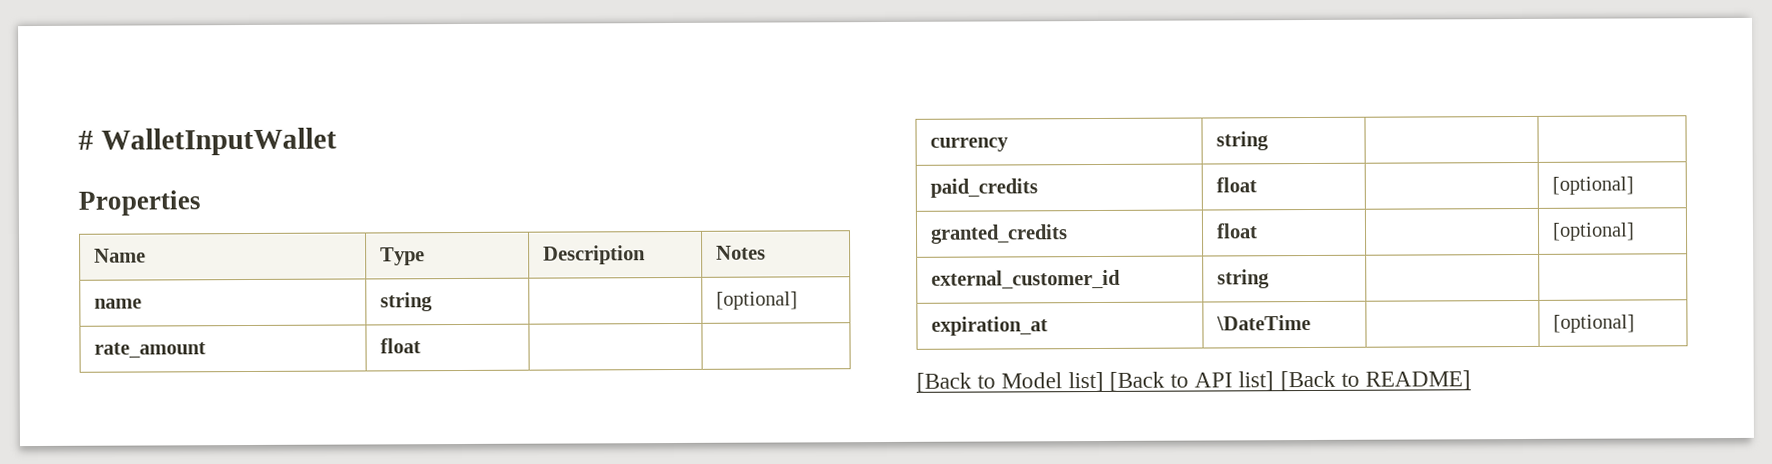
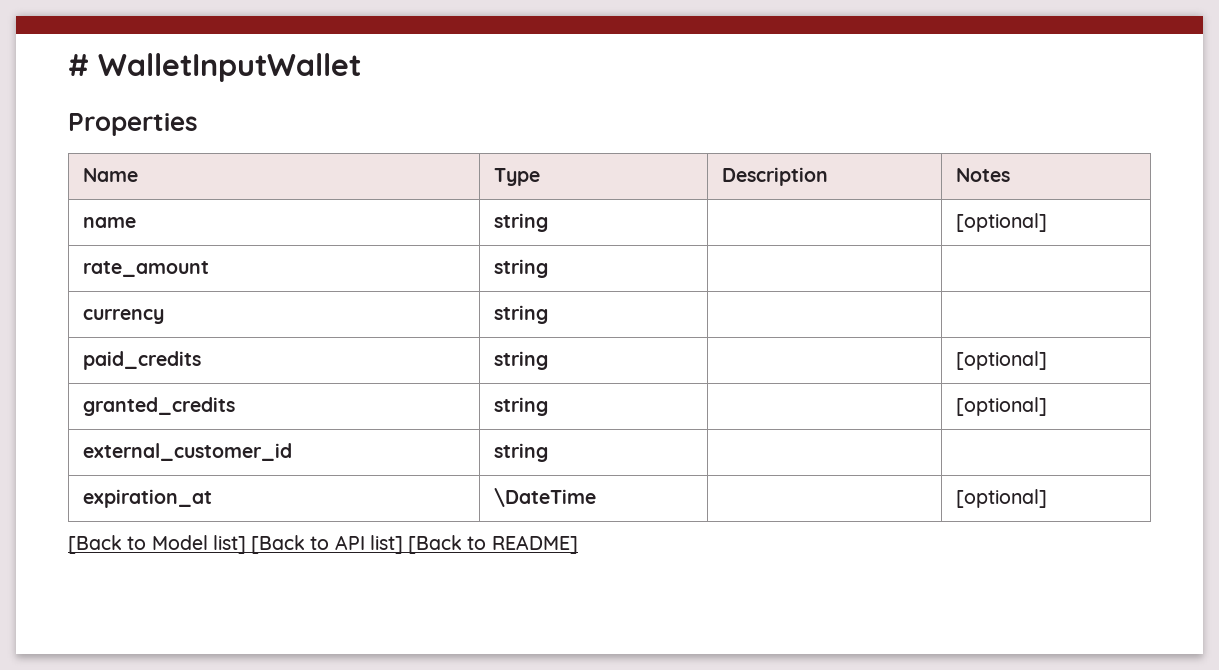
[380,338,422,354] float -> [493,259,548,278] string
[1216,177,1258,193] float -> [493,351,548,370] string
[1216,223,1259,239] float -> [493,397,548,416] string

